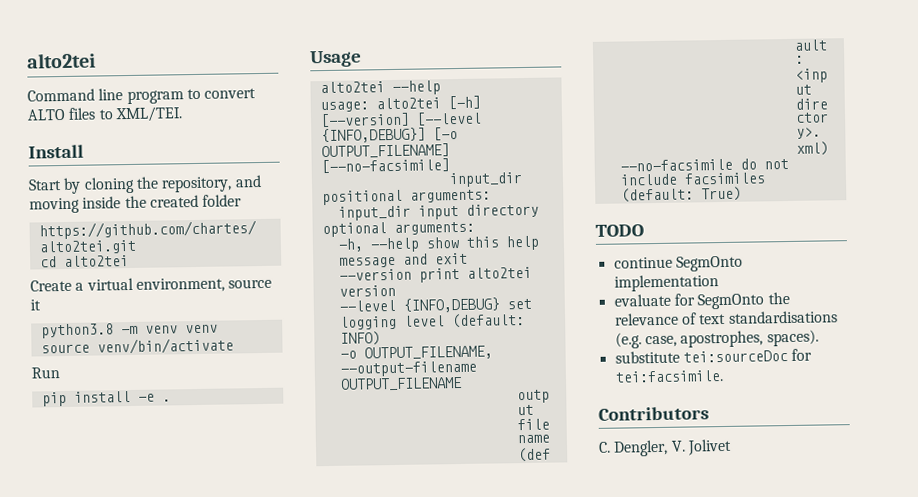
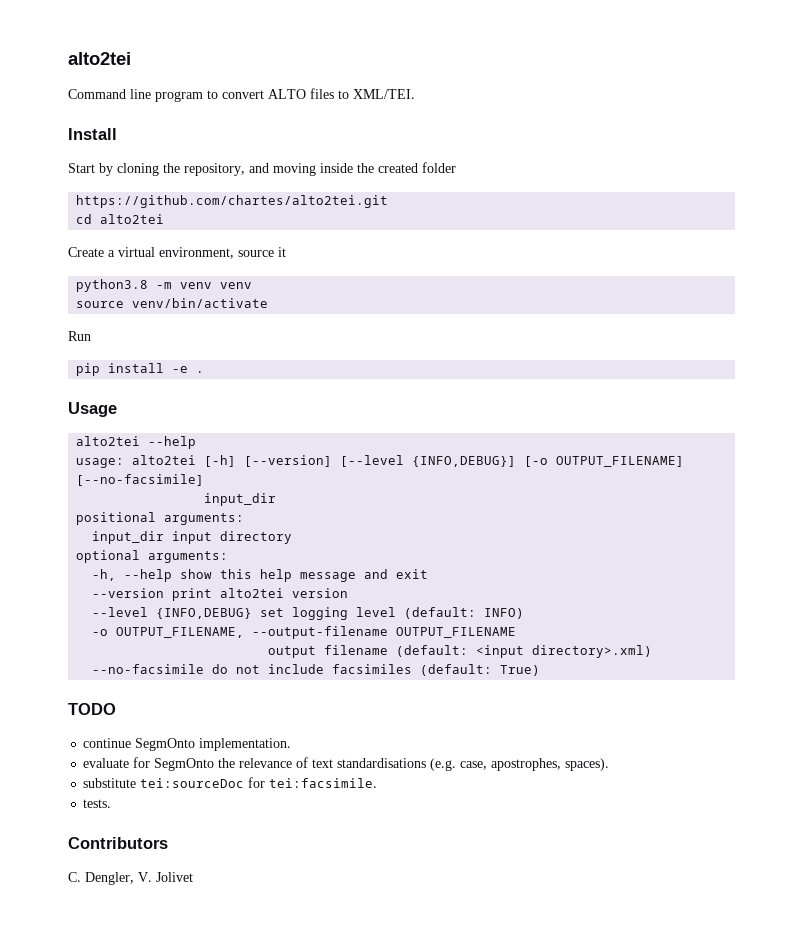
[613,274,719,292] implementation -> [199,738,292,751] implementation.
(724, 376) none -> [83,799,112,808] // tests.

